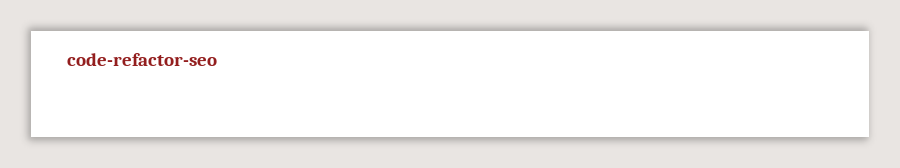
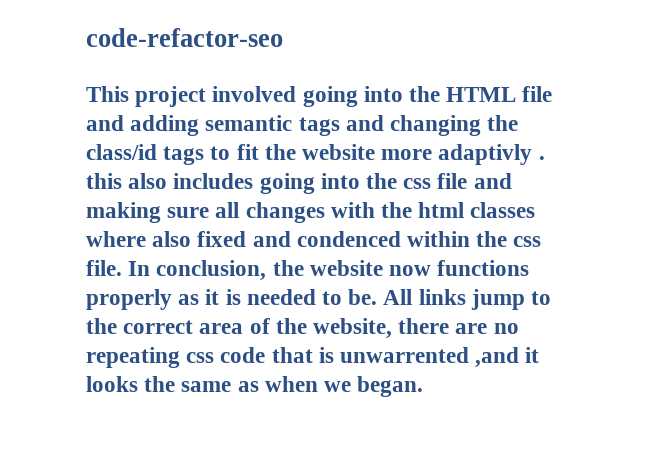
(217, 59) none -> [86,86,553,107] [86,115,519,136] [86,144,545,165] [86,173,512,194] [86,202,536,223] [86,231,542,247] [86,260,530,281] [86,289,552,310] [86,318,519,339] [86,347,540,368] [86,376,424,397] // This project involved going into the HTML file and adding semantic tags and changing the class/id tags to fit the website more adaptivly . this also includes going into the css file and making sure all changes with the html classes where also fixed and condenced within the css file. In conclusion, the website now functions properly as it is needed to be. All links jump to the correct area of the website, there are no repeating css code that is unwarrented ,and it looks the same as when we began.

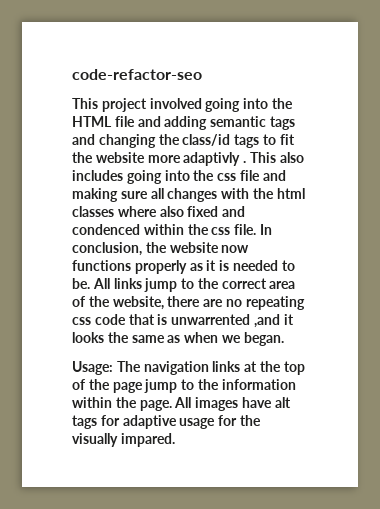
[86,173,122,189] this -> [249,152,276,163] This
(424, 386) none -> [72,361,305,375] [72,379,296,393] [72,397,291,411] [72,415,261,429] [72,433,175,447] // Usage: The navigation links at the top of the page jump to the information within the page. All images have alt tags for adaptive usage for the visually impared.

